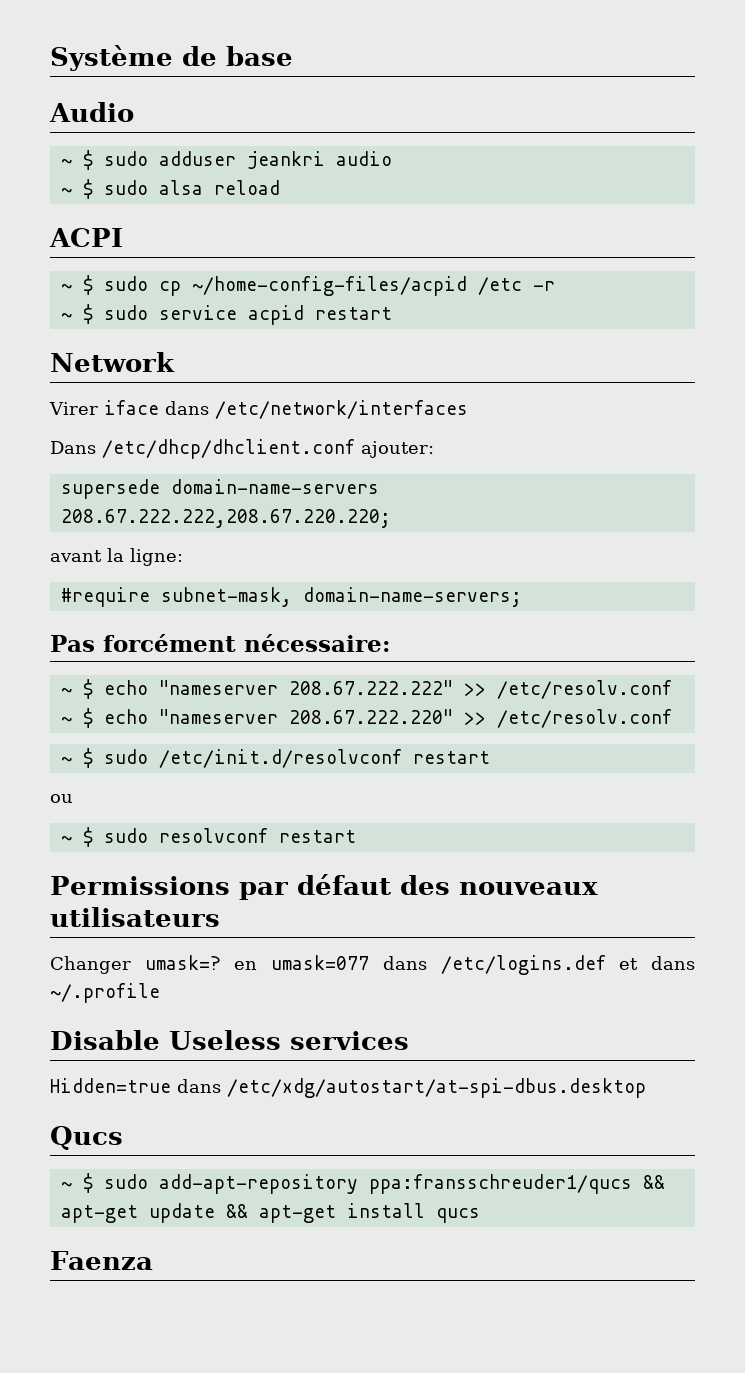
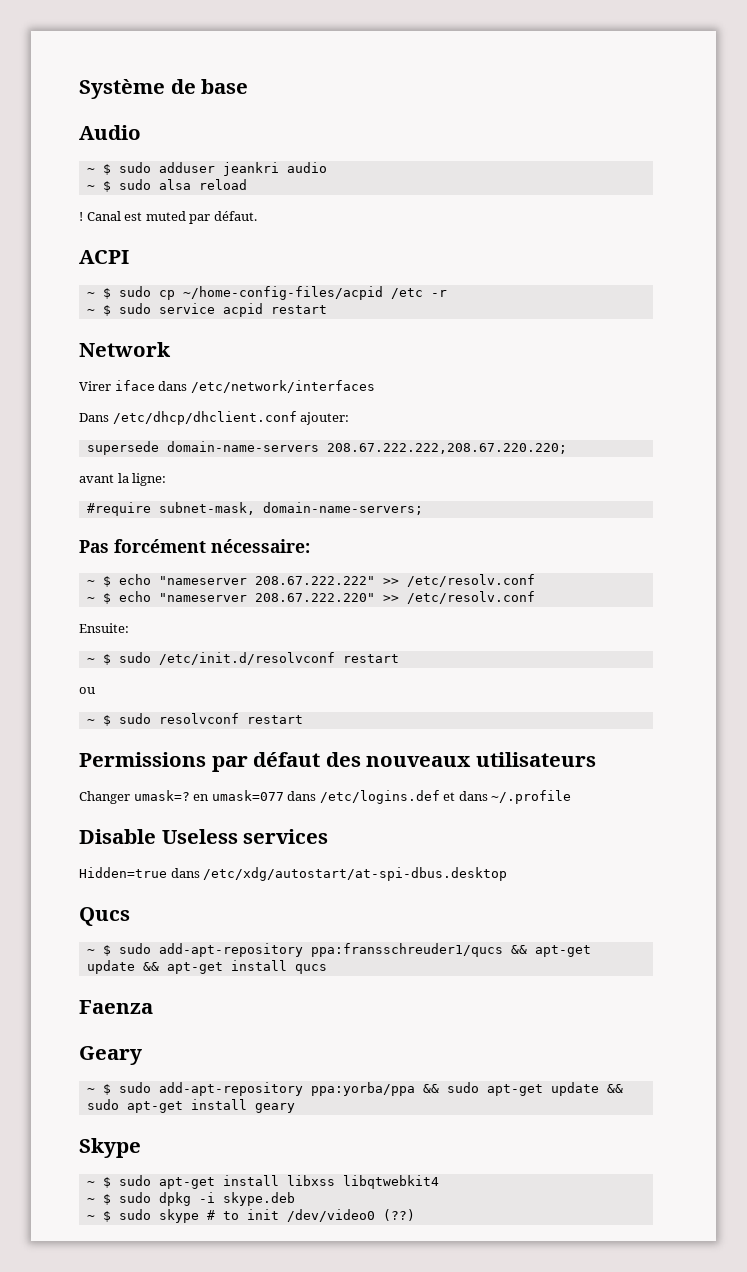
(280, 187) none -> [79,211,257,224] // ! Canal est muted par défaut.
(672, 718) none -> [79,623,129,633] // Ensuite:
(153, 1260) none -> [79,1046,142,1065] [86,1082,623,1096] [86,1099,295,1113] [79,1138,141,1158] [86,1175,439,1189] [86,1192,295,1206] [86,1209,415,1223] // Geary // ~ $ sudo add-apt-repository ppa:yorba/ppa && sudo apt-get update && sudo apt-get install geary // Skype // ~ $ sudo apt-get install libxss libqtwebkit4 // ~ $ sudo dpkg -i skype.deb // ~ $ sudo skype # to init /dev/video0 (??)

